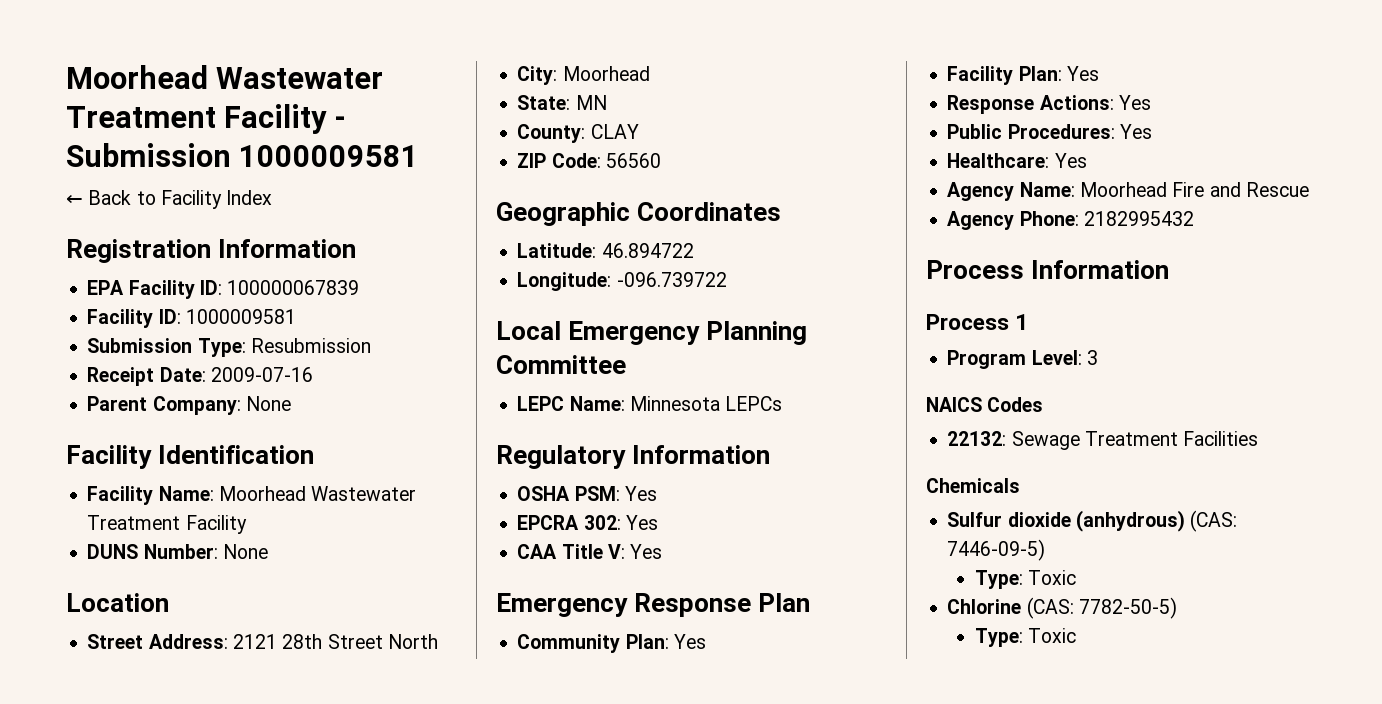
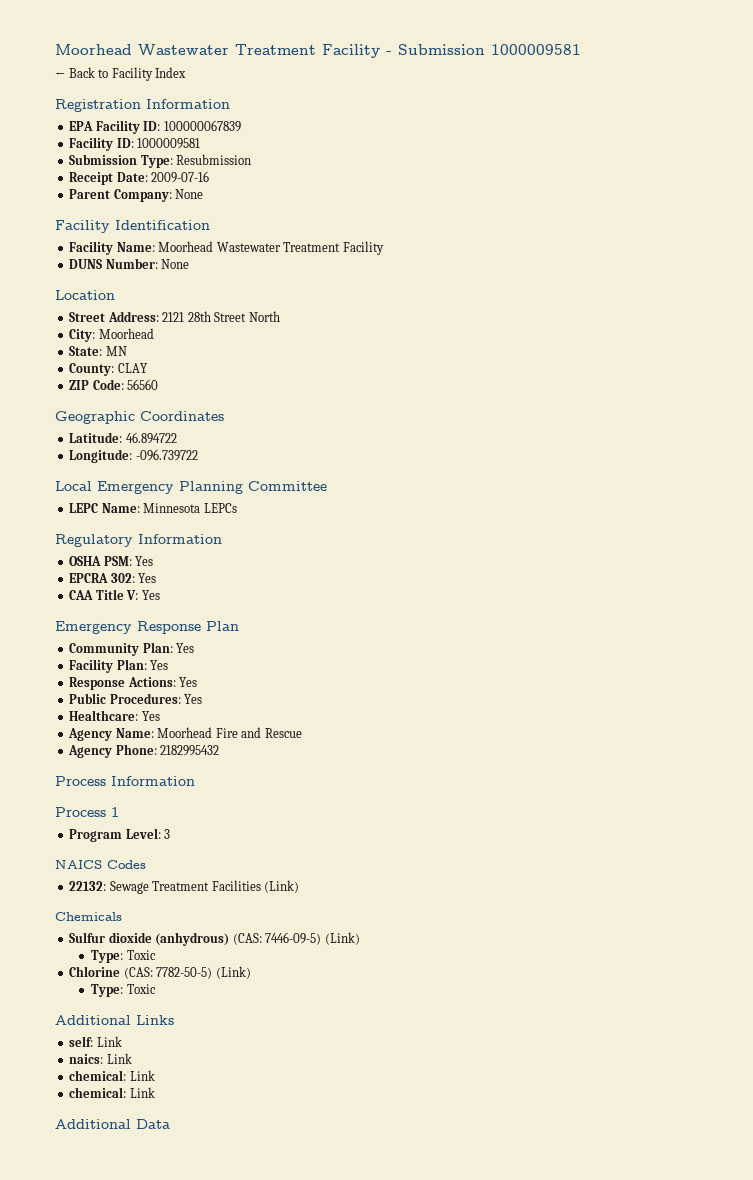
(1259, 438) none -> [264,880,300,893] (Link)
(1046, 550) none -> [324,932,360,945] (Link)
[974,628,1077,647] // Type: Toxic -> [215,966,251,979] [91,984,156,997] [55,1015,174,1025] [69,1036,122,1047] [69,1053,132,1064] [69,1070,155,1081] [69,1087,155,1098] [55,1119,170,1129] (Link) // Type: Toxic // Additional Links // self: Link // naics: Link // chemical: Link // chemical: Link // Additional Data

